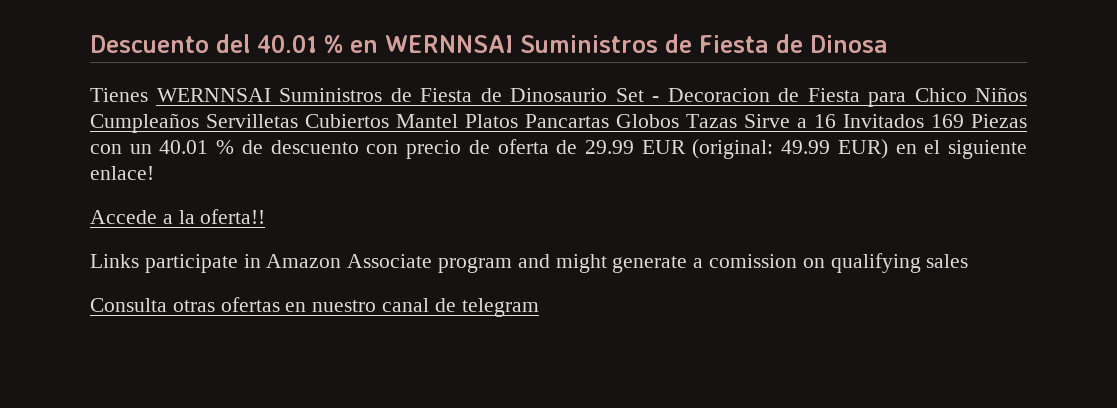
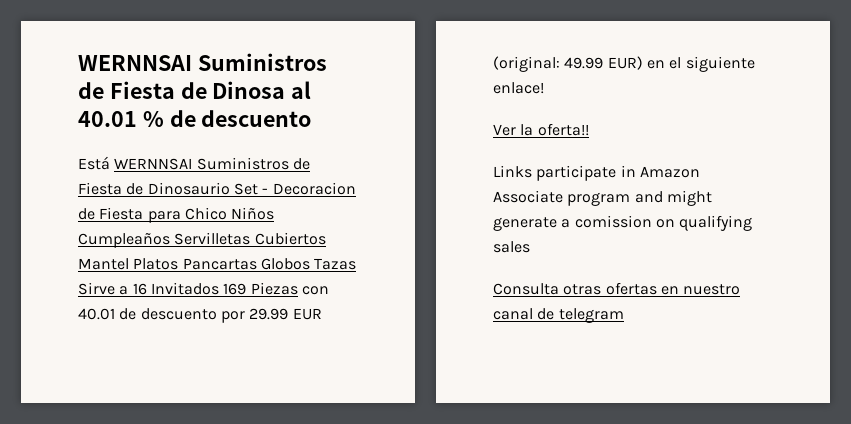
[90,34,378,53] Descuento del 40.01 % en -> (78, 63) none
[90,88,148,102] // Tienes -> [291,81,312,99] [78,110,312,127] [78,156,110,170] al 40.01 % de descuento // Está
[129,139,578,159] un 40.01 % de descuento con precio de oferta de -> [78,308,245,323] 40.01 de descuento por
[90,210,173,224] Accede a -> [493,124,516,136] Ver

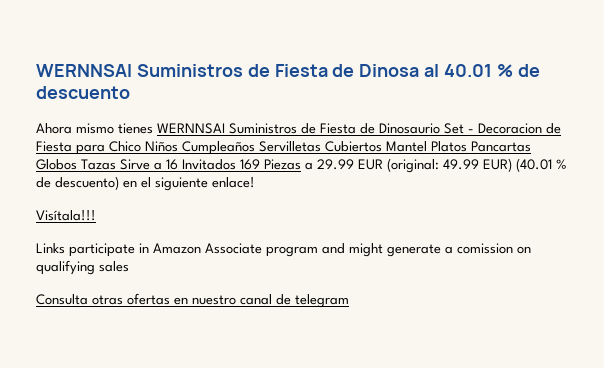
[78,156,110,170] Está -> [36,123,153,134] Ahora mismo tienes
[301,286,329,295] [78,308,245,323] con 40.01 de descuento por -> [305,162,313,170] a
(643, 63) none -> [516,158,567,172] [36,176,119,190] (40.01 % de descuento)
[493,123,589,136] Ver la oferta!! -> [36,210,96,221] Visítala!!!

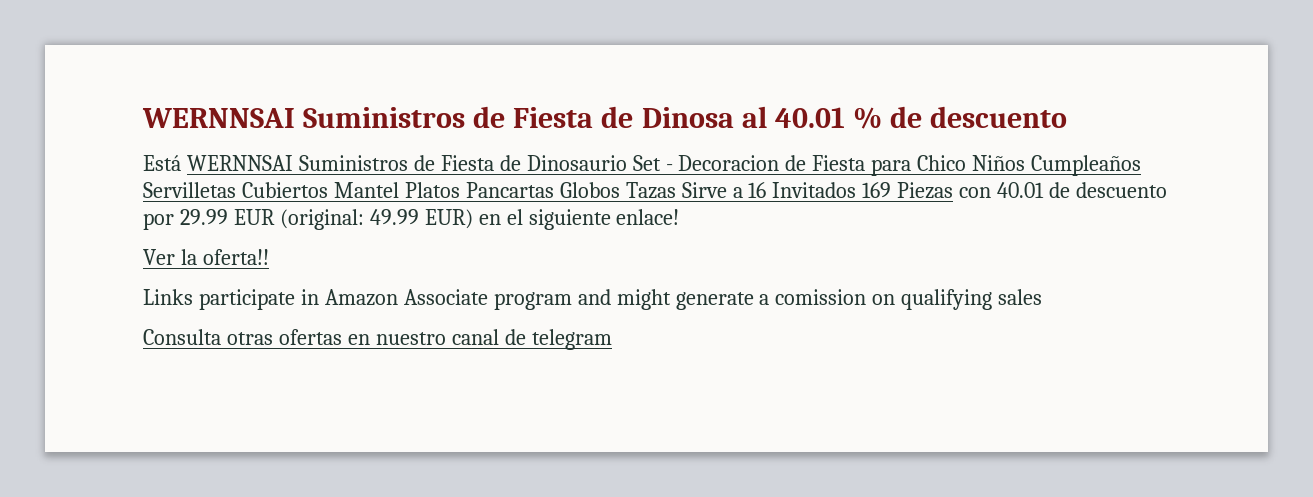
[36,123,153,134] Ahora mismo tienes -> [143,155,181,171] Está
[305,162,313,170] a -> [959,182,1168,198] [143,213,174,230] con 40.01 de descuento por
[516,158,567,172] [36,176,119,190] (40.01 % de descuento) -> (473, 219) none
[36,210,96,221] Visítala!!! -> [143,249,269,265] Ver la oferta!!

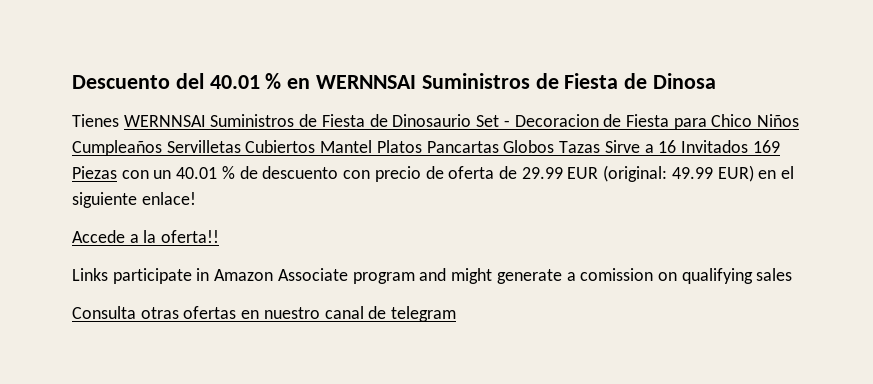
(142, 118) none -> [72,73,311,89] Descuento del 40.01 % en
[741,106,1068,129] [143,155,181,171] al 40.01 % de descuento // Está -> [72,114,119,127] // Tienes
[997,182,1168,198] [143,213,174,230] 40.01 de descuento por -> [153,166,517,182] un 40.01 % de descuento con precio de oferta de
[143,249,175,265] Ver -> [72,230,139,243] Accede a

